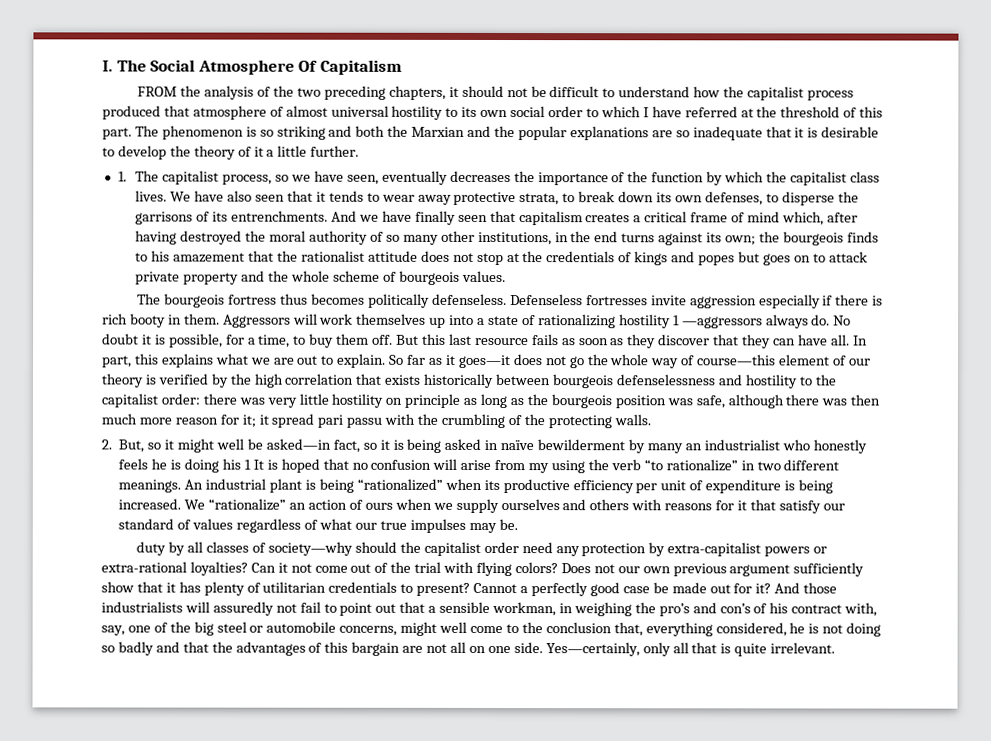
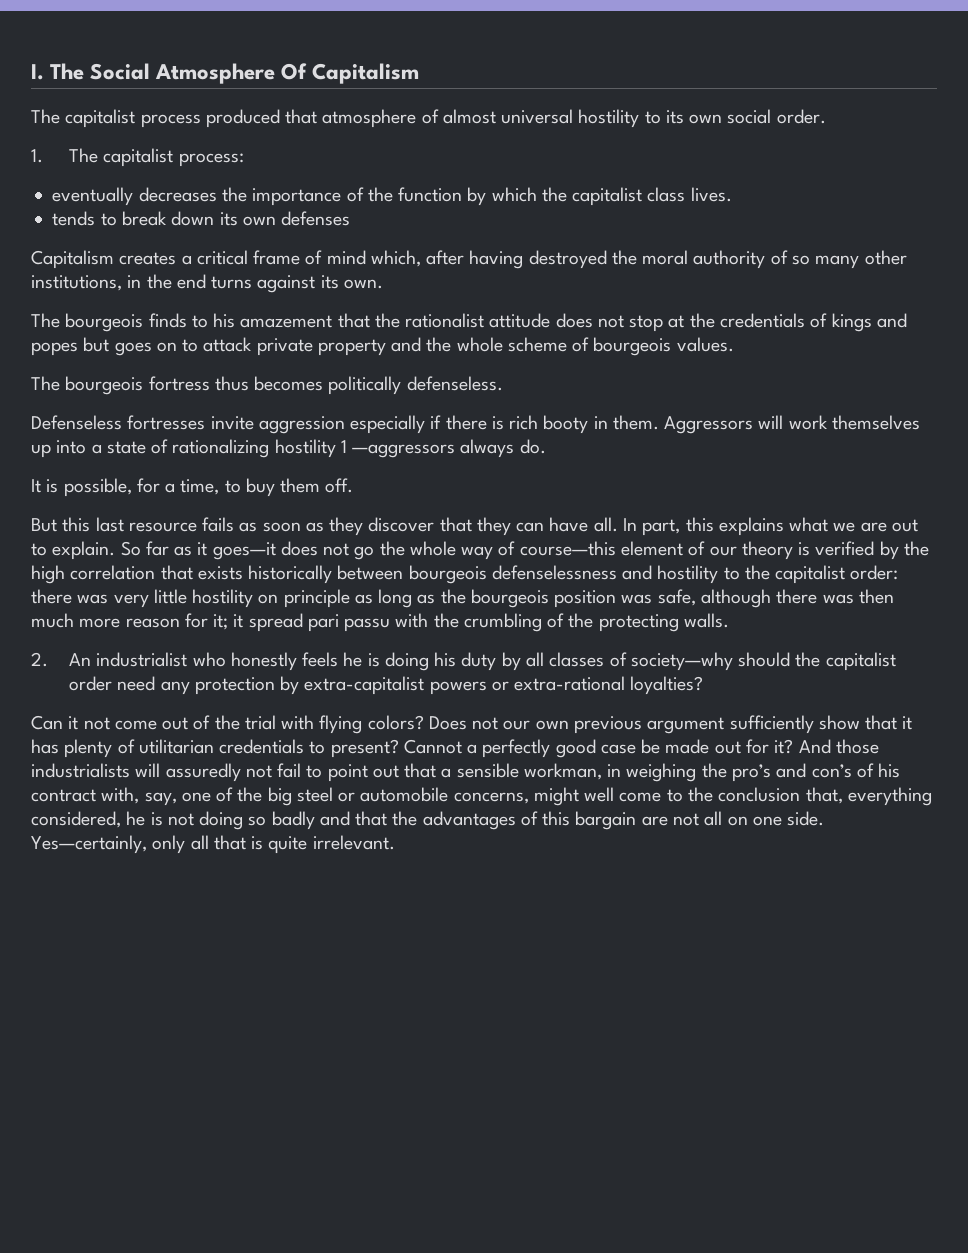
[137,85,745,100] FROM the analysis of the two preceding chapters, it should not be difficult to understand how the -> [31,109,60,124] The
[548,106,884,118] [102,125,880,141] [102,145,360,160] [117,170,379,185] order to which I have referred at the threshold of this part. The phenomenon is so striking and both the Marxian and the popular explanations are so inadequate that it is desirable to develop the theory of it a little further. // 1. The capitalist process, so we have seen, -> [776,109,826,124] [31,148,244,167] order. // 1. The capitalist process: //
[170,190,859,206] [135,210,583,226] We have also seen that it tends to wear away protective strata, to break down its own defenses, to disperse the garrisons of its entrenchments. And we have finally seen that capitalism -> [52,211,351,226] [31,250,114,269] // tends to break down its own defenses // Capitalism
[724,231,780,246] own; the -> [343,279,383,289] [31,313,60,328] own. // The
(507, 299) none -> (503, 383) //
[833,315,852,326] [102,333,152,345] No doubt it -> [31,479,41,493] // It
(394, 339) none -> (354, 485) //
[118,438,702,454] But, so it might well be asked—in fact, so it is being asked in naïve bewilderment by many an -> [69,653,92,666] An
[243,458,840,474] [118,478,834,494] [118,498,845,514] [118,518,518,534] 1 It is hoped that no confusion will arise from my using the verb “to rationalize” in two different meanings. An industrial plant is being “rationalized” when its productive efficiency per unit of expenditure is being increased. We “rationalize” an action of ours when we supply ourselves and others with reasons for it that satisfy our standard of values regardless of what our true impulses may be. // -> (457, 659) none
(248, 568) none -> (704, 685) //

